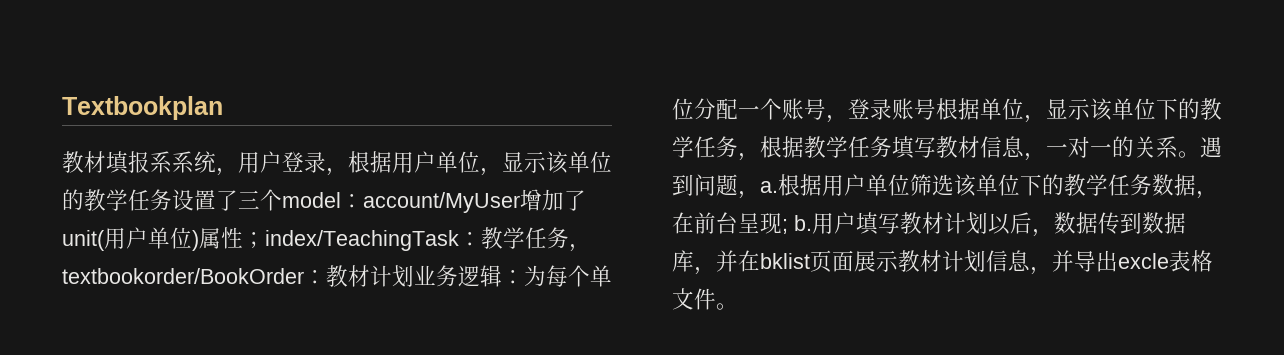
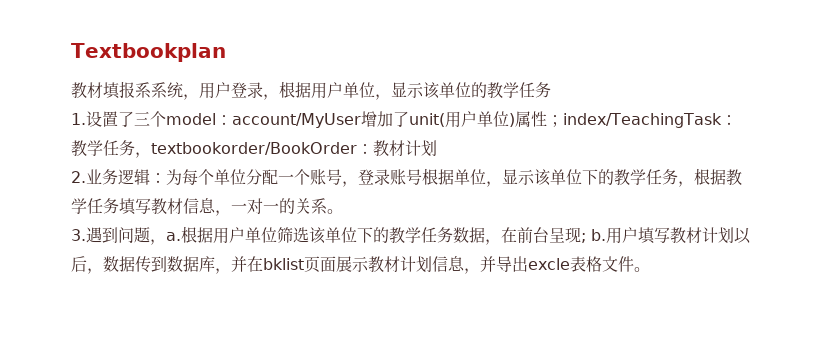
(172, 200) none -> [71,113,86,125] // 1.
(414, 276) none -> [71,171,86,183] // 2.
(1200, 154) none -> [71,229,86,241] // 3.

